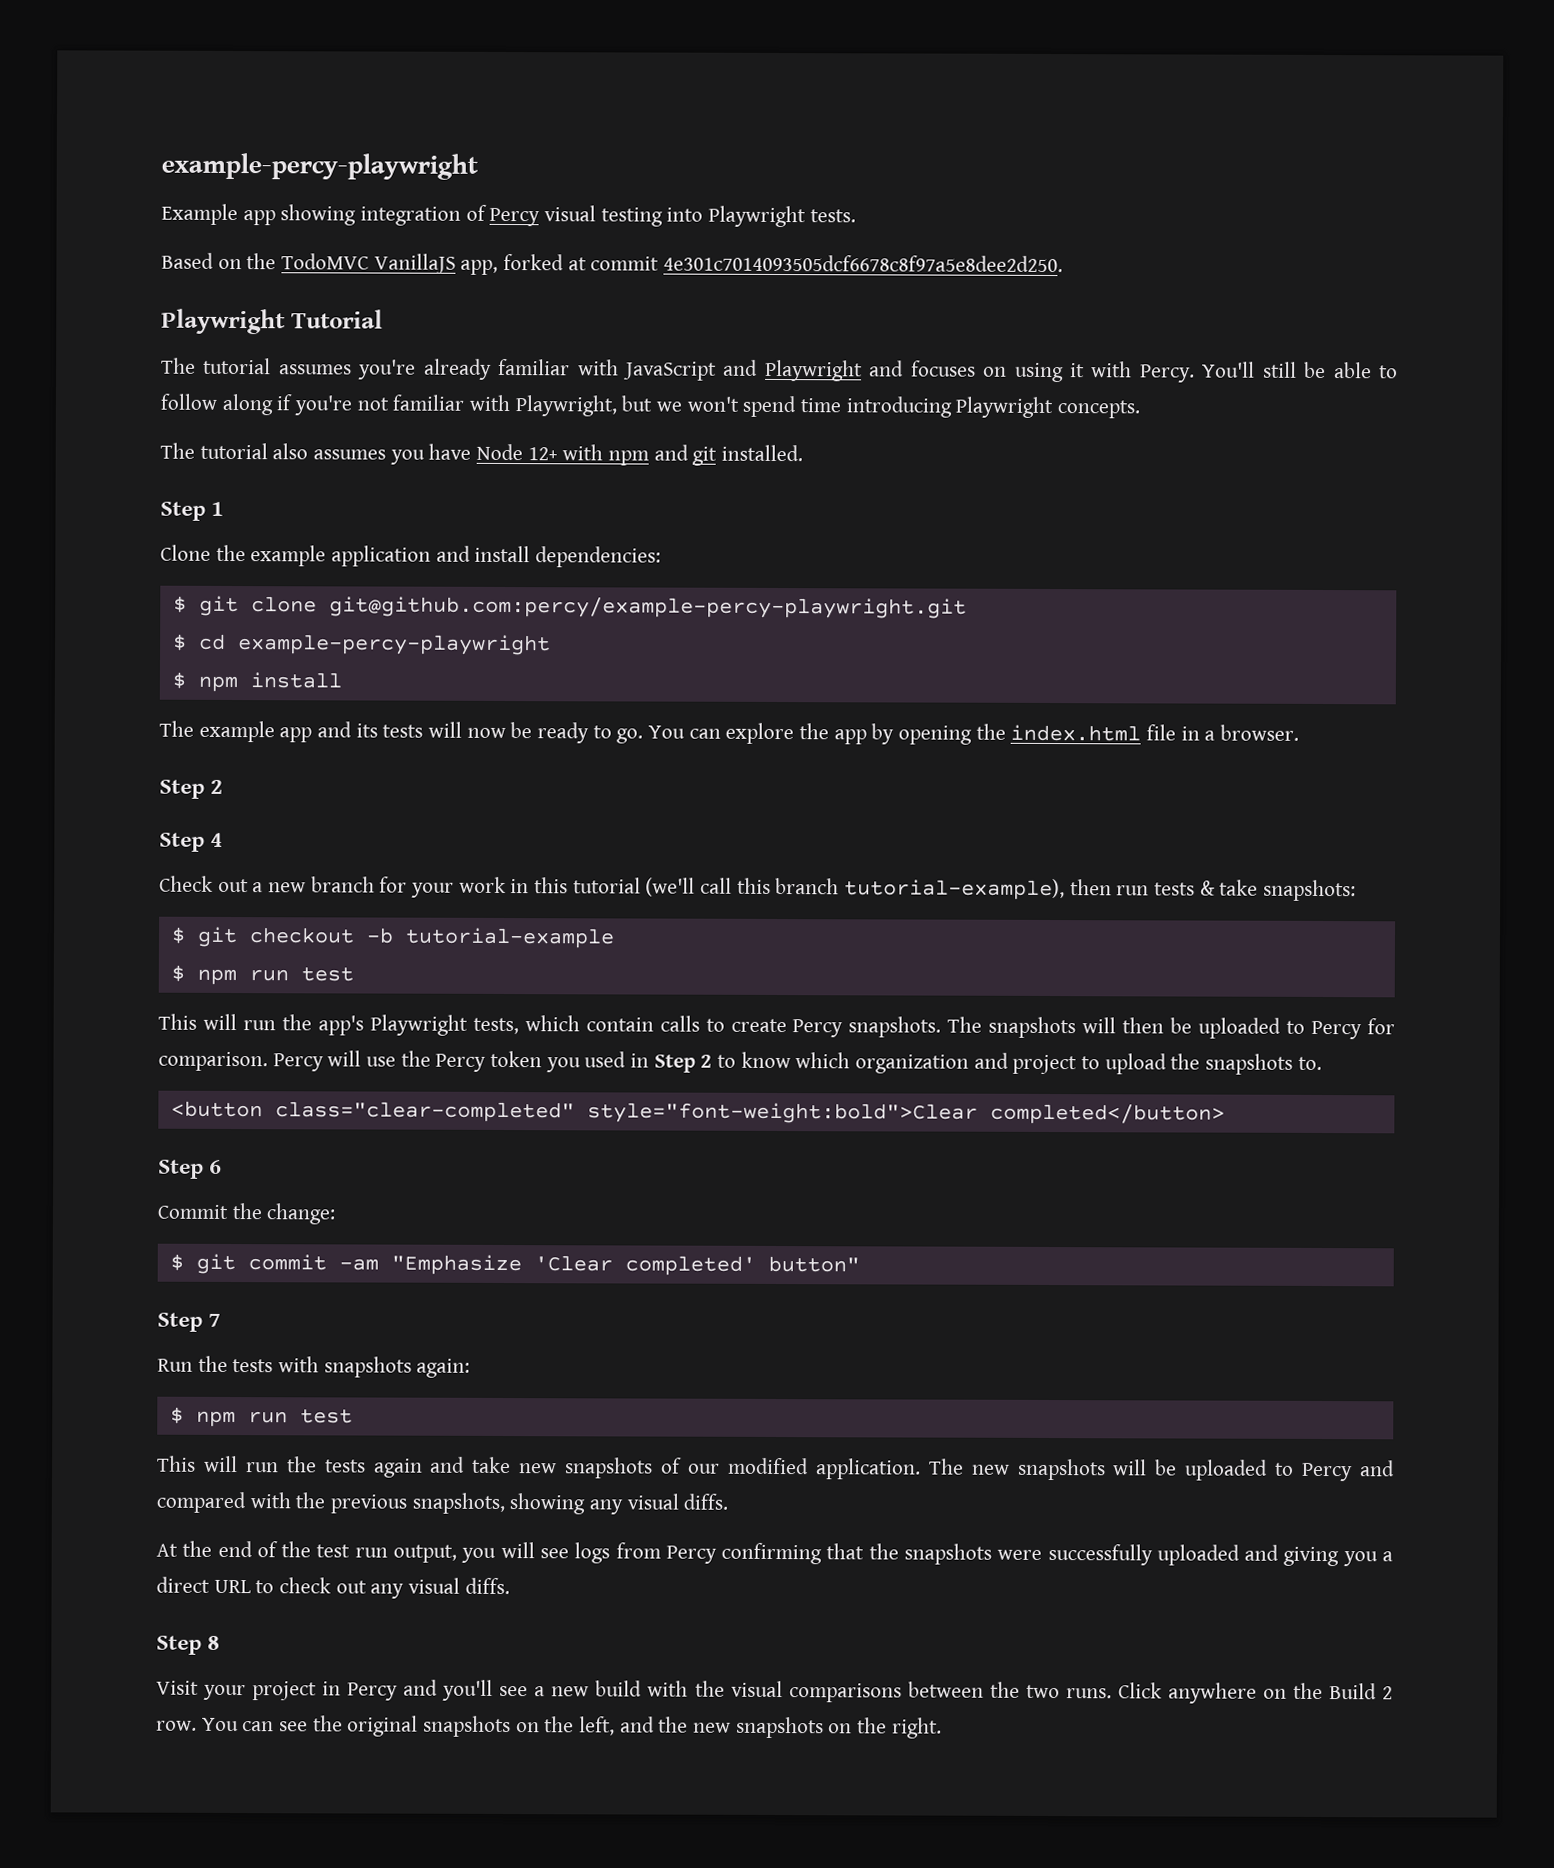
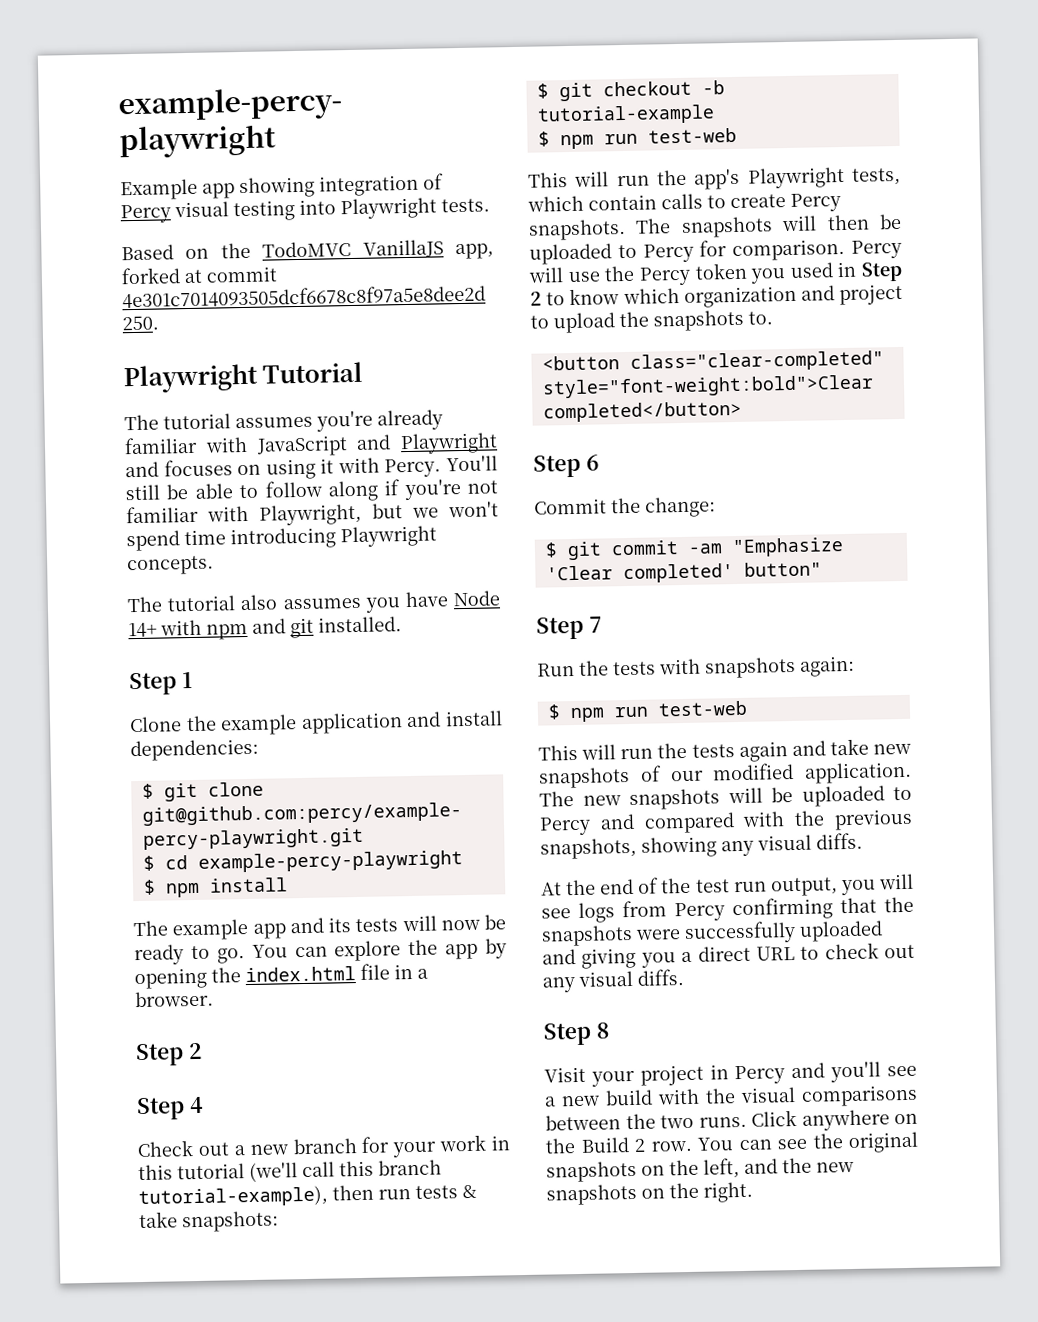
[527,447,558,461] 12+ -> [128,622,157,638] 14+
[300,967,354,982] test -> [647,127,737,144] test-web
[299,1409,353,1424] test -> [657,700,748,717] test-web

